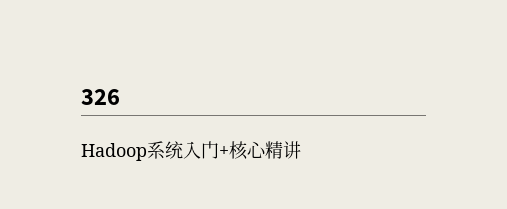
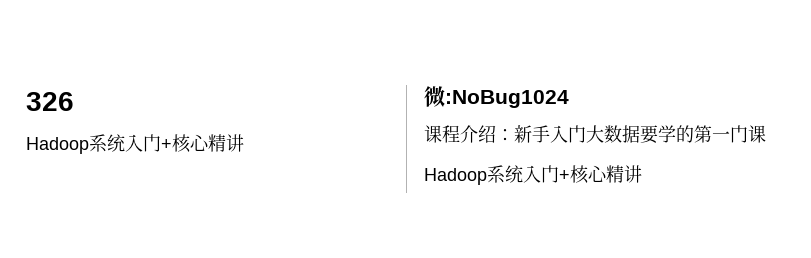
(301, 150) none -> [424,86,569,108] [424,125,766,144] [424,165,642,185] // 微:NoBug1024 // 课程介绍：新手入门大数据要学的第一门课 // Hadoop系统入门+核心精讲

